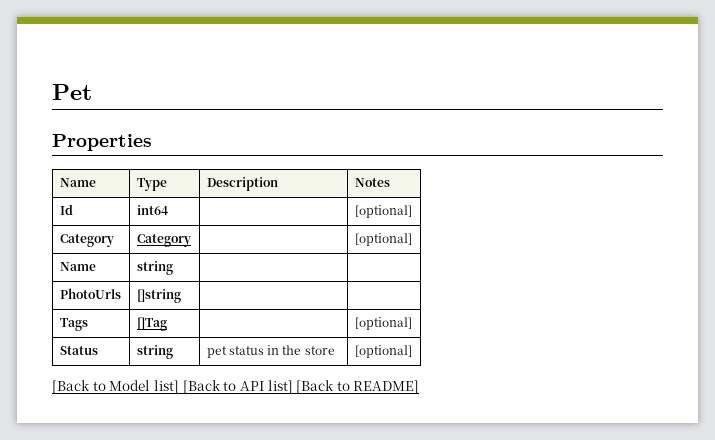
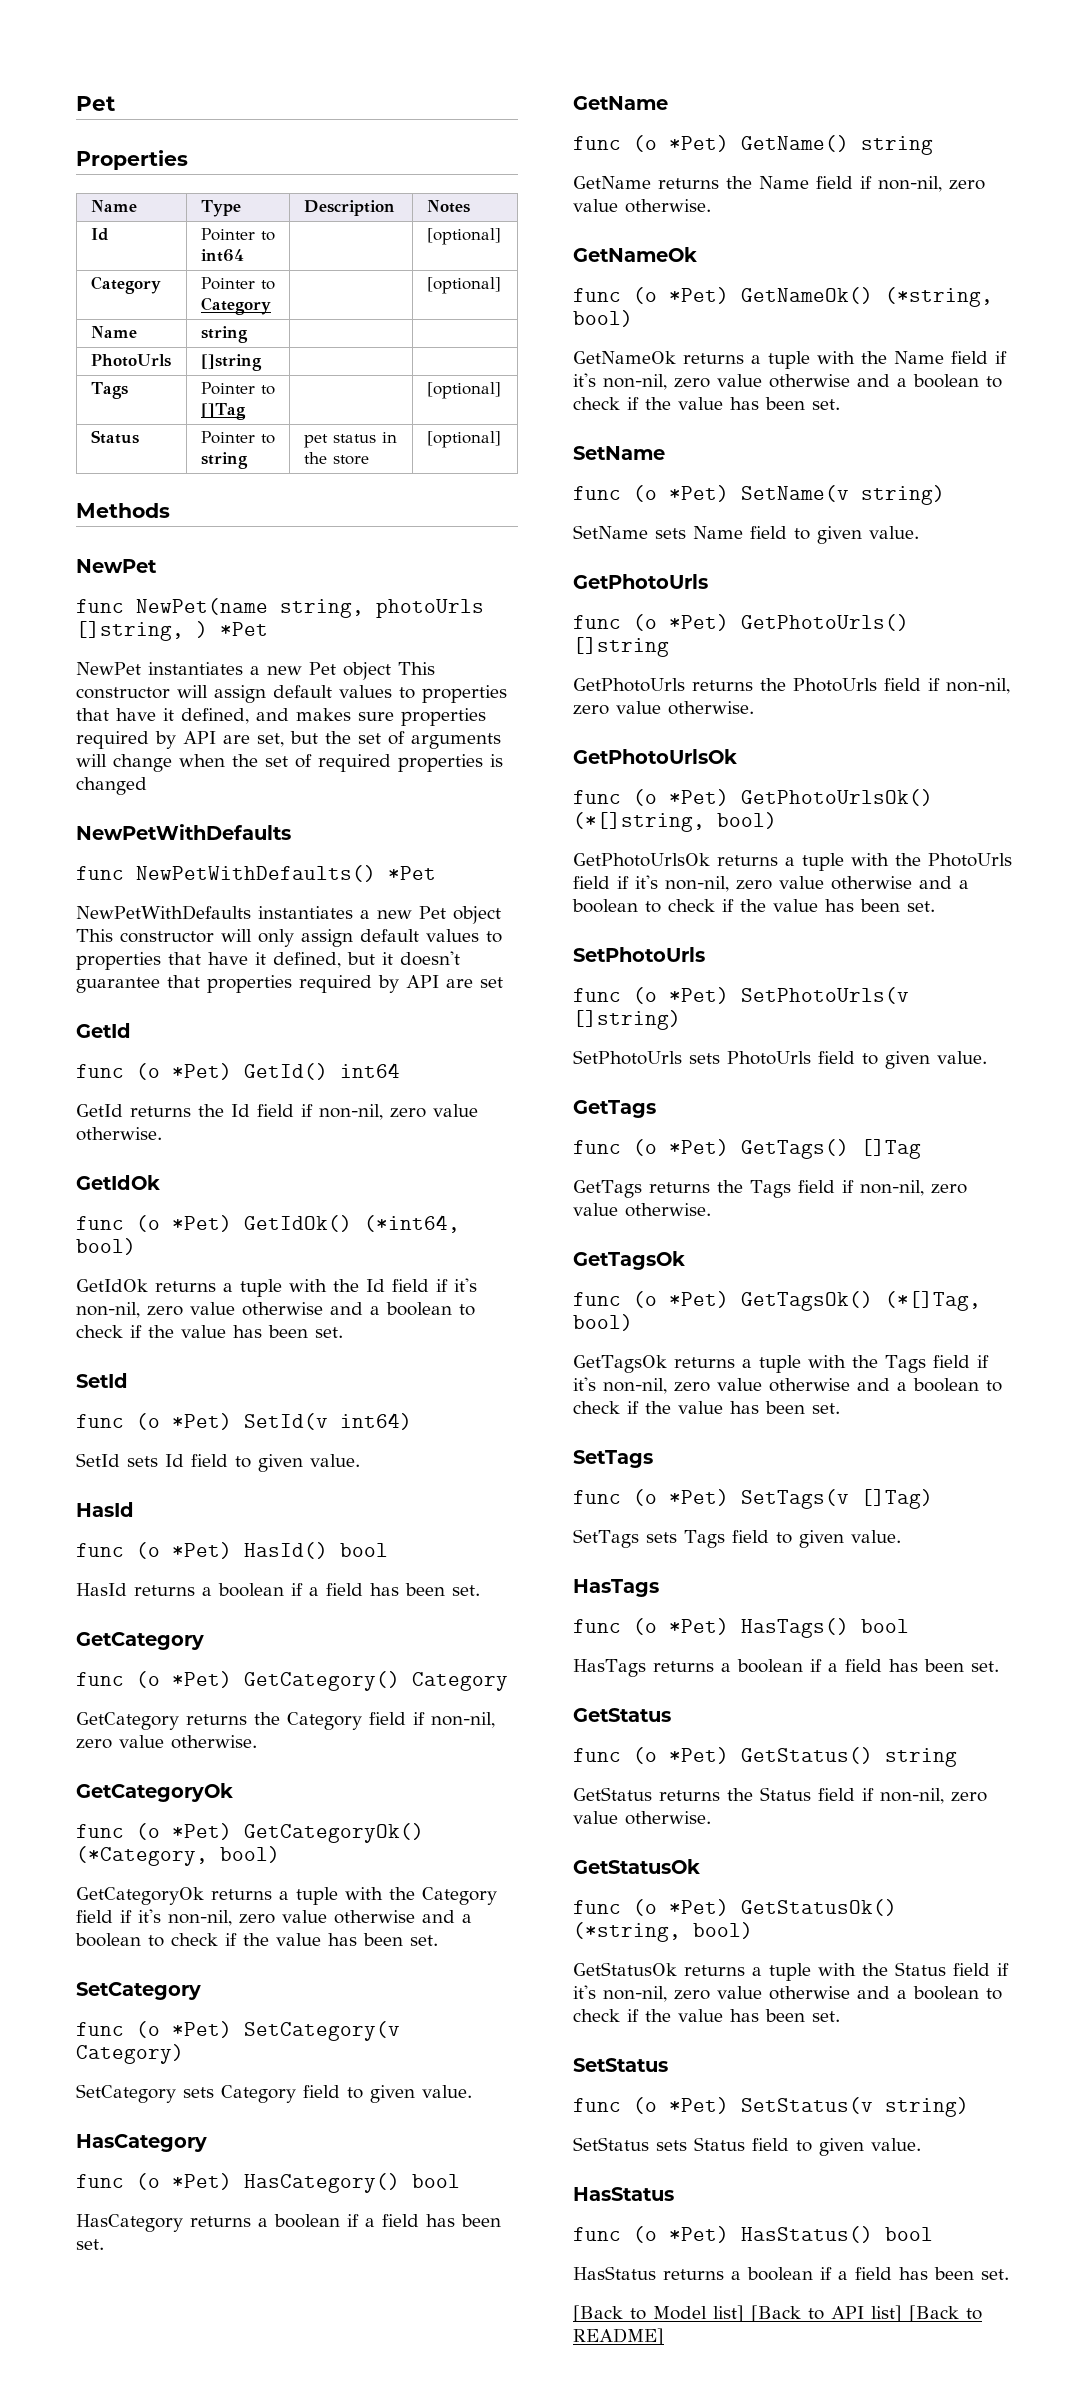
(73, 209) none -> [200,228,275,241] Pointer to
(114, 240) none -> [200,277,275,290] Pointer to
(88, 324) none -> [200,382,275,395] Pointer to
(98, 350) none -> [200,431,275,444] Pointer to
(412, 351) none -> [76,503,170,518] [76,559,157,573] [76,598,484,618] [76,621,268,641] [76,662,435,680] [76,685,507,703] [76,708,486,726] [76,731,501,749] [76,754,503,772] [76,777,147,795] [76,824,291,840] [76,865,436,882] [76,905,501,924] [76,929,502,947] [76,951,460,970] [76,975,503,993] [76,1023,131,1038] [76,1063,400,1080] [76,1104,478,1120] [76,1127,162,1141] [76,1175,160,1190] [76,1215,460,1233] [76,1238,136,1255] [76,1278,477,1297] [76,1302,475,1318] [76,1325,343,1338] [76,1373,128,1388] [76,1413,412,1430] [76,1453,360,1472] [76,1502,134,1517] [76,1542,388,1559] [76,1583,480,1597] [76,1632,204,1650] [76,1671,508,1691] [76,1712,495,1730] [76,1735,257,1749] [76,1783,233,1802] [76,1823,424,1843] [76,1846,280,1866] [76,1887,497,1905] [76,1909,472,1926] [75,1933,438,1947] [76,1982,201,2000] [76,2021,400,2041] [76,2044,184,2064] [76,2084,472,2103] [76,2134,207,2152] [76,2173,460,2193] [76,2214,501,2232] [76,2239,104,2250] [573,96,668,110] [573,135,933,155] [573,176,985,192] [573,199,711,213] [573,247,697,262] [573,287,993,307] [573,310,633,327] [573,351,1007,369] [573,373,1002,390] [573,397,840,410] [573,446,665,460] [573,485,945,505] [573,525,919,544] [573,574,708,589] [573,614,909,631] [573,637,669,657] [573,678,1010,694] [573,701,754,715] [573,749,737,764] [573,789,933,806] [573,812,777,832] [573,853,1012,871] [573,875,969,892] [572,899,935,913] [573,947,705,962] [573,987,909,1004] [573,1010,681,1030] [573,1050,987,1069] [573,1100,656,1118] [573,1139,921,1159] [573,1180,967,1198] [573,1203,711,1217] [573,1251,685,1270] [573,1291,981,1311] [573,1314,633,1331] [573,1355,989,1373] [573,1377,1002,1394] [573,1401,840,1414] [573,1450,653,1468] [573,1489,933,1509] [573,1529,901,1548] [573,1579,659,1597] [573,1618,909,1638] [573,1659,999,1677] [573,1708,671,1722] [573,1747,957,1767] [573,1787,987,1804] [573,1811,711,1825] [573,1859,700,1874] [573,1899,897,1916] [573,1922,753,1942] [573,1962,1009,1981] [573,1985,1002,2002] [573,2009,840,2022] [573,2058,668,2072] [573,2097,969,2117] [573,2137,921,2156] [573,2187,674,2201] [573,2226,933,2243] [573,2266,1009,2281] // Methods // NewPet // func NewPet(name string, photoUrls []string, ) *Pet // NewPet instantiates a new Pet object This constructor will assign default values to properties that have it defined, and makes sure properties required by API are set, but the set of arguments will change when the set of required properties is changed // NewPetWithDefaults // func NewPetWithDefaults() *Pet // NewPetWithDefaults instantiates a new Pet object This constructor will only assign default values to properties that have it defined, but it doesn't guarantee that properties required by API are set // GetId // func (o *Pet) GetId() int64 // GetId returns the Id field if non-nil, zero value otherwise. // GetIdOk // func (o *Pet) GetIdOk() (*int64, bool) // GetIdOk returns a tuple with the Id field if it's non-nil, zero value otherwise and a boolean to check if the value has been set. // SetId // func (o *Pet) SetId(v int64) // SetId sets Id field to given value. // HasId // func (o *Pet) HasId() bool // HasId returns a boolean if a field has been set. // GetCategory // func (o *Pet) GetCategory() Category // GetCategory returns the Category field if non-nil, zero value otherwise. // GetCategoryOk // func (o *Pet) GetCategoryOk() (*Category, bool) // GetCategoryOk returns a tuple with the Category field if it's non-nil, zero value otherwise and a boolean to check if the value has been set. // SetCategory // func (o *Pet) SetCategory(v Category) // SetCategory sets Category field to given value. // HasCategory // func (o *Pet) HasCategory() bool // HasCategory returns a boolean if a field has been set. // GetName // func (o *Pet) GetName() string // GetName returns the Name field if non-nil, zero value otherwise. // GetNameOk // func (o *Pet) GetNameOk() (*string, bool) // GetNameOk returns a tuple with the Name field if it's non-nil, zero value otherwise and a boolean to check if the value has been set. // SetName // func (o *Pet) SetName(v string) // SetName sets Name field to given value. // GetPhotoUrls // func (o *Pet) GetPhotoUrls() []string // GetPhotoUrls returns the PhotoUrls field if non-nil, zero value otherwise. // GetPhotoUrlsOk // func (o *Pet) GetPhotoUrlsOk() (*[]string, bool) // GetPhotoUrlsOk returns a tuple with the PhotoUrls field if it's non-nil, zero value otherwise and a boolean to check if the value has been set. // SetPhotoUrls // func (o *Pet) SetPhotoUrls(v []string) // SetPhotoUrls sets PhotoUrls field to given value. // GetTags // func (o *Pet) GetTags() []Tag // GetTags returns the Tags field if non-nil, zero value otherwise. // GetTagsOk // func (o *Pet) GetTagsOk() (*[]Tag, bool) // GetTagsOk returns a tuple with the Tags field if it's non-nil, zero value otherwise and a boolean to check if the value has been set. // SetTags // func (o *Pet) SetTags(v []Tag) // SetTags sets Tags field to given value. // HasTags // func (o *Pet) HasTags() bool // HasTags returns a boolean if a field has been set. // GetStatus // func (o *Pet) GetStatus() string // GetStatus returns the Status field if non-nil, zero value otherwise. // GetStatusOk // func (o *Pet) GetStatusOk() (*string, bool) // GetStatusOk returns a tuple with the Status field if it's non-nil, zero value otherwise and a boolean to check if the value has been set. // SetStatus // func (o *Pet) SetStatus(v string) // SetStatus sets Status field to given value. // HasStatus // func (o *Pet) HasStatus() bool // HasStatus returns a boolean if a field has been set.

